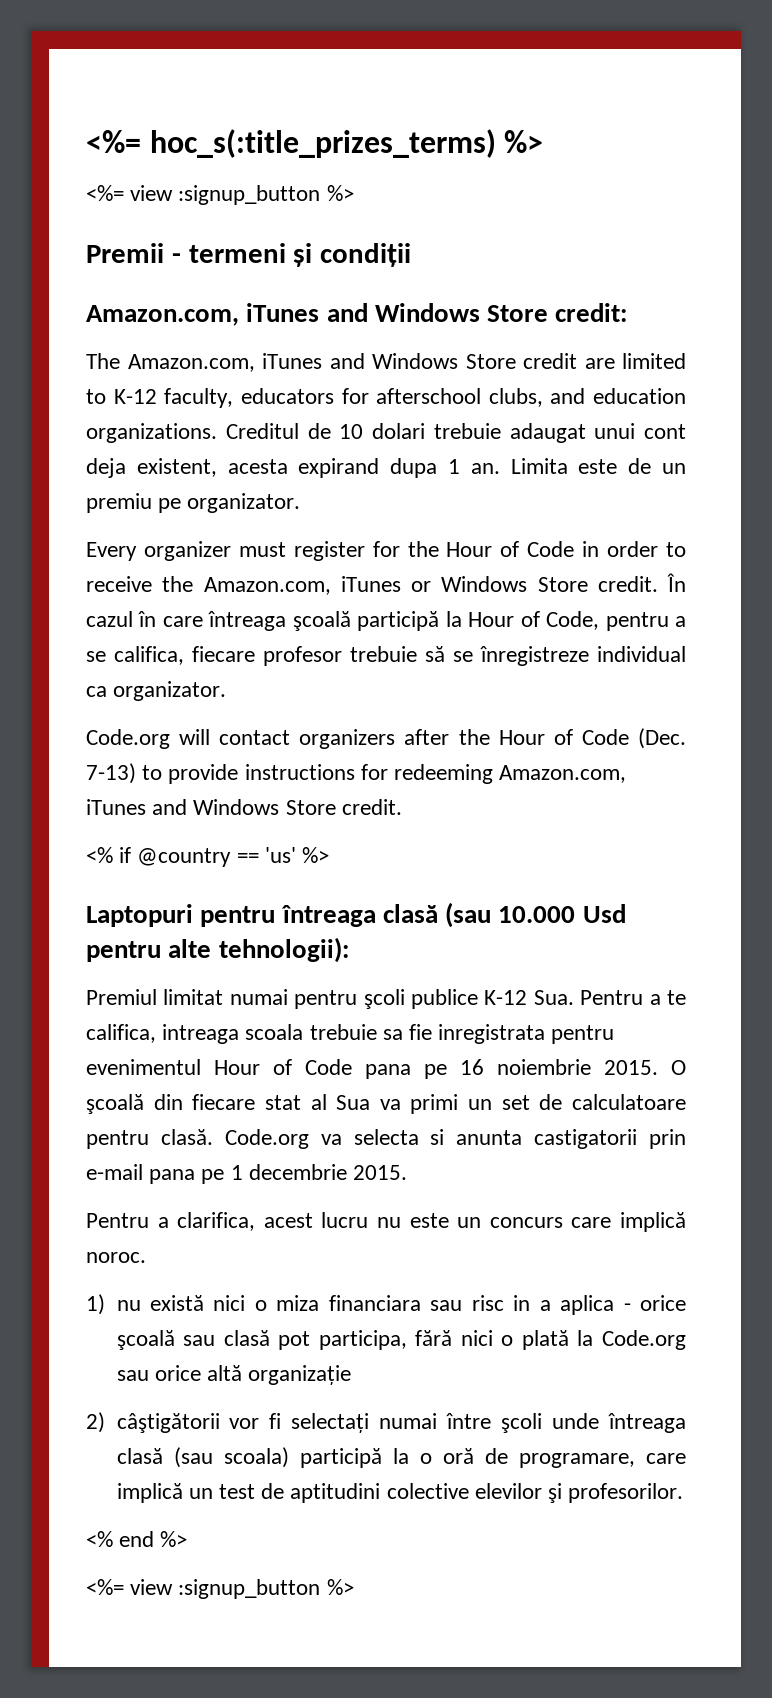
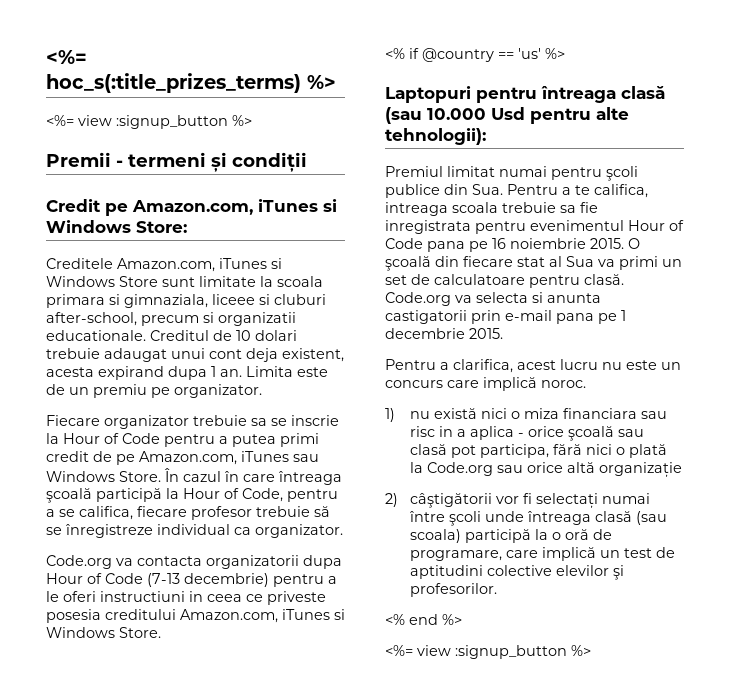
[86,303,628,326] [86,353,686,372] [86,388,686,408] [86,423,217,443] Amazon.com, iTunes and Windows Store credit: // The Amazon.com, iTunes and Windows Store credit are limited to K-12 faculty, educators for afterschool clubs, and education organizations. -> [46,199,337,216] [46,220,187,233] [46,258,282,272] [46,276,323,287] [46,294,326,308] [46,312,296,326] [46,330,146,341] Credit pe Amazon.com, iTunes si Windows Store: // Creditele Amazon.com, iTunes si Windows Store sunt limitate la scoala primara si gimnaziala, liceee si cluburi after-school, precum si organizatii educationale.
[86,541,686,561] [86,576,658,595] Every organizer must register for the Hour of Code in order to receive the Amazon.com, iTunes or Windows Store credit. -> [46,415,339,429] [46,433,319,447] [46,451,319,465] [46,471,161,482] Fiecare organizator trebuie sa se inscrie la Hour of Code pentru a putea primi credit de pe Amazon.com, iTunes sau Windows Store.
[179,728,686,749] [86,763,627,784] [86,799,402,815] will contact organizers after the Hour of Code (Dec. 7-13) to provide instructions for redeeming Amazon.com, iTunes and Windows Store credit. -> [116,555,342,569] [46,573,337,587] [46,591,326,605] [46,609,345,623] [46,627,161,638] va contacta organizatorii dupa Hour of Code (7-13 decembrie) pentru a le oferi instructiuni in ceea ce priveste posesia creditului Amazon.com, iTunes si Windows Store.
[484,990,528,1005] K-12 -> [444,184,468,195] din

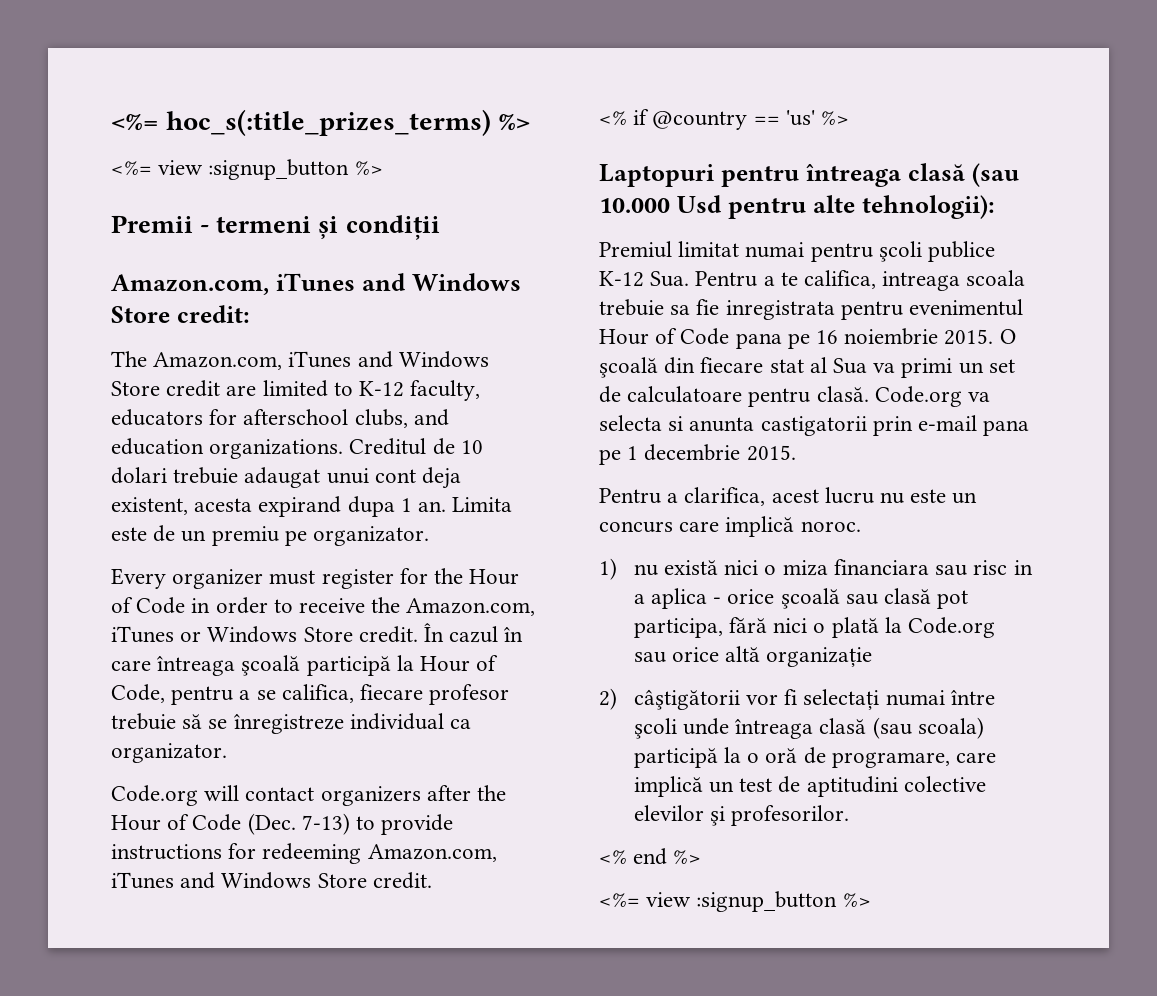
[46,199,337,216] [46,220,187,233] [46,258,282,272] [46,276,323,287] [46,294,326,308] [46,312,296,326] [46,330,146,341] Credit pe Amazon.com, iTunes si Windows Store: // Creditele Amazon.com, iTunes si Windows Store sunt limitate la scoala primara si gimnaziala, liceee si cluburi after-school, precum si organizatii educationale. -> [111,273,521,295] [111,305,250,323] [111,351,489,370] [111,380,481,401] [111,409,449,428] [111,438,344,459] Amazon.com, iTunes and Windows Store credit: // The Amazon.com, iTunes and Windows Store credit are limited to K-12 faculty, educators for afterschool clubs, and education organizations.
[46,415,339,429] [46,433,319,447] [46,451,319,465] [46,471,161,482] Fiecare organizator trebuie sa se inscrie la Hour of Code pentru a putea primi credit de pe Amazon.com, iTunes sau Windows Store. -> [111,568,520,589] [111,597,536,616] [111,626,418,643] Every organizer must register for the Hour of Code in order to receive the Amazon.com, iTunes or Windows Store credit.
[116,555,342,569] [46,573,337,587] [46,591,326,605] [46,609,345,623] [46,627,161,638] va contacta organizatorii dupa Hour of Code (7-13 decembrie) pentru a le oferi instructiuni in ceea ce priveste posesia creditului Amazon.com, iTunes si Windows Store. -> [204,785,507,806] [111,813,454,835] [111,843,497,864] [111,872,432,889] will contact organizers after the Hour of Code (Dec. 7-13) to provide instructions for redeeming Amazon.com, iTunes and Windows Store credit.
[444,184,468,195] din -> [599,271,644,287] K-12

